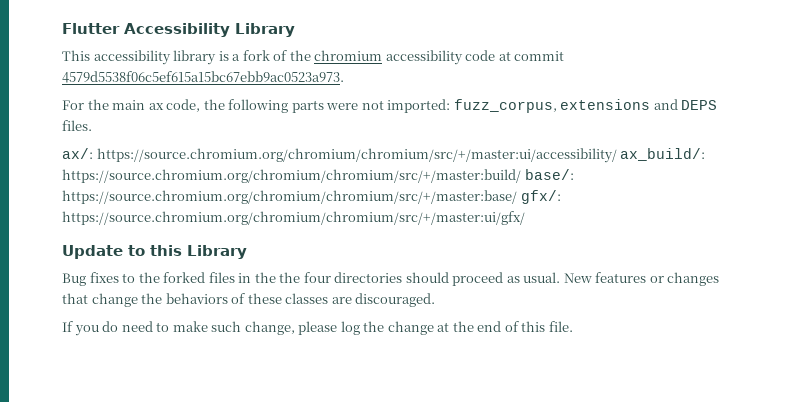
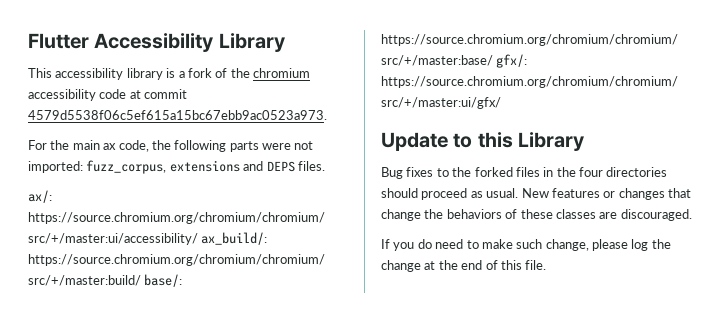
[279,272,301,283] the -> (576, 172) none

